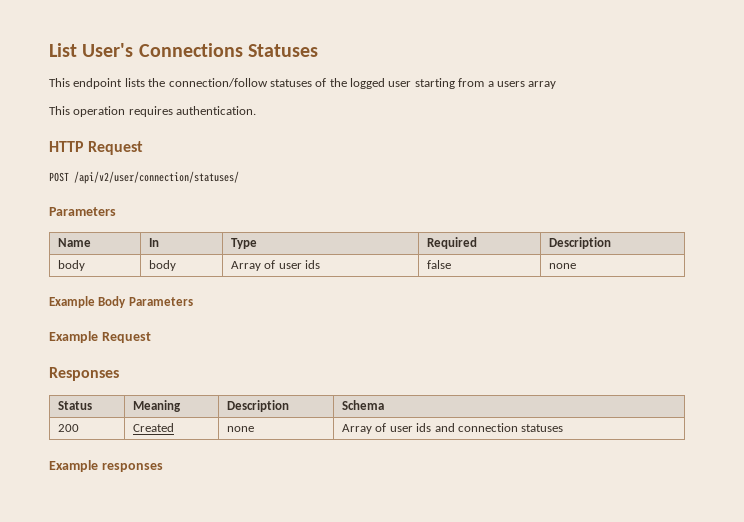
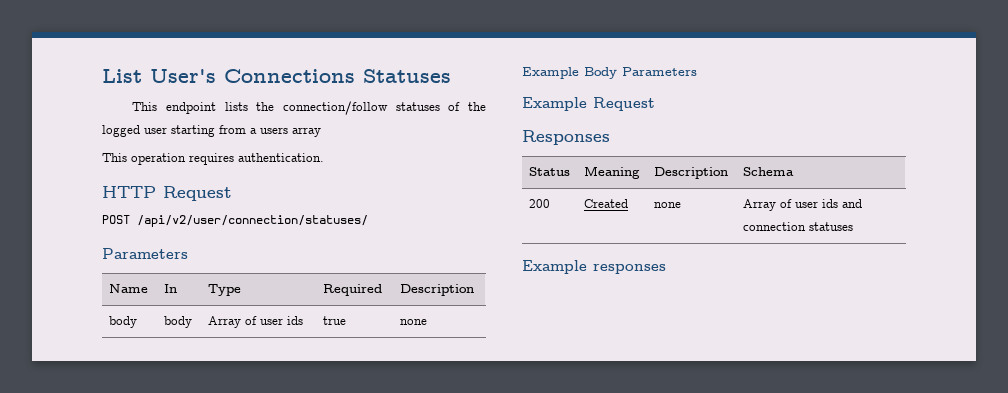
[427,260,452,269] false -> [322,316,346,325] true

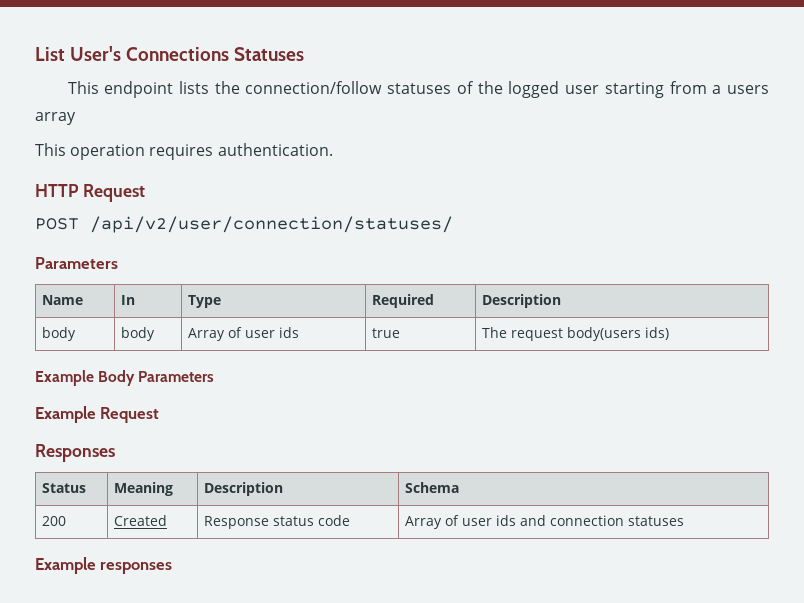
[399,319,427,325] | none -> [481,327,669,341] | The request body(users ids)
[653,202,681,208] | none -> [203,515,350,529] | Response status code

